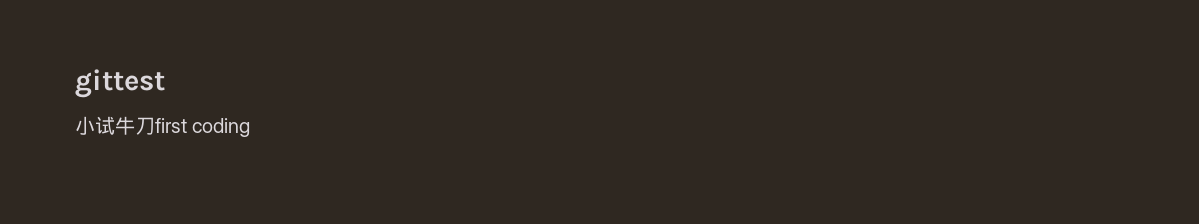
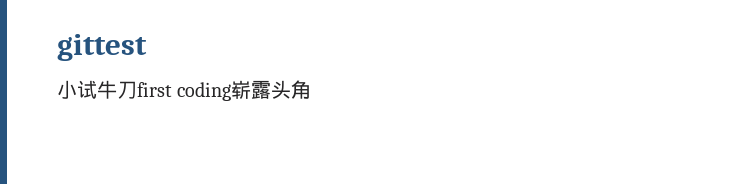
(251, 127) none -> [231,80,312,99] 崭露头角

